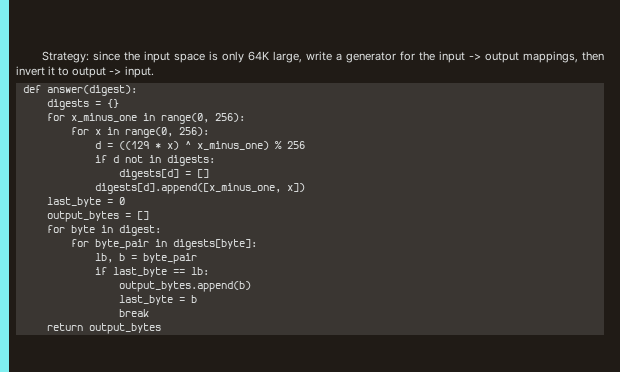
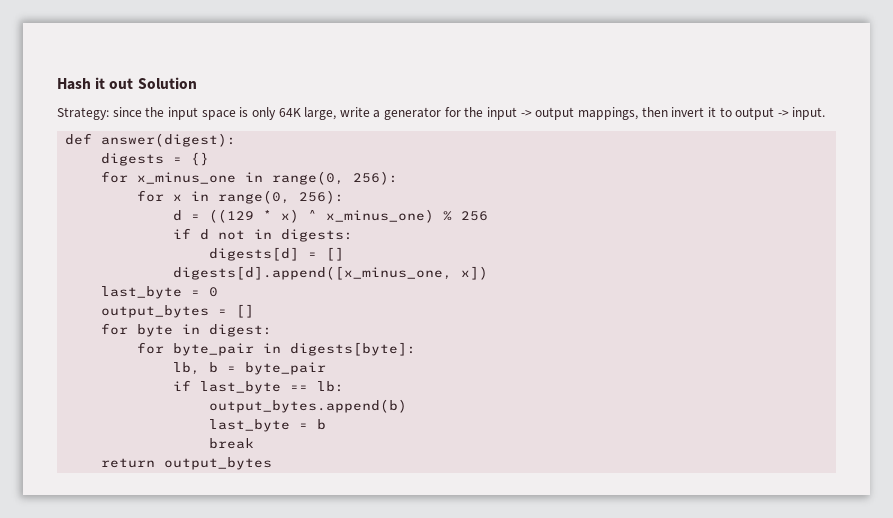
(41, 57) none -> [57,77,197,90] Hash it out Solution //

